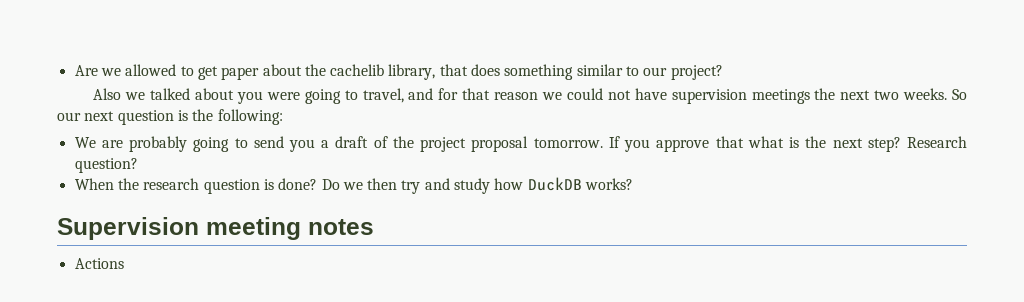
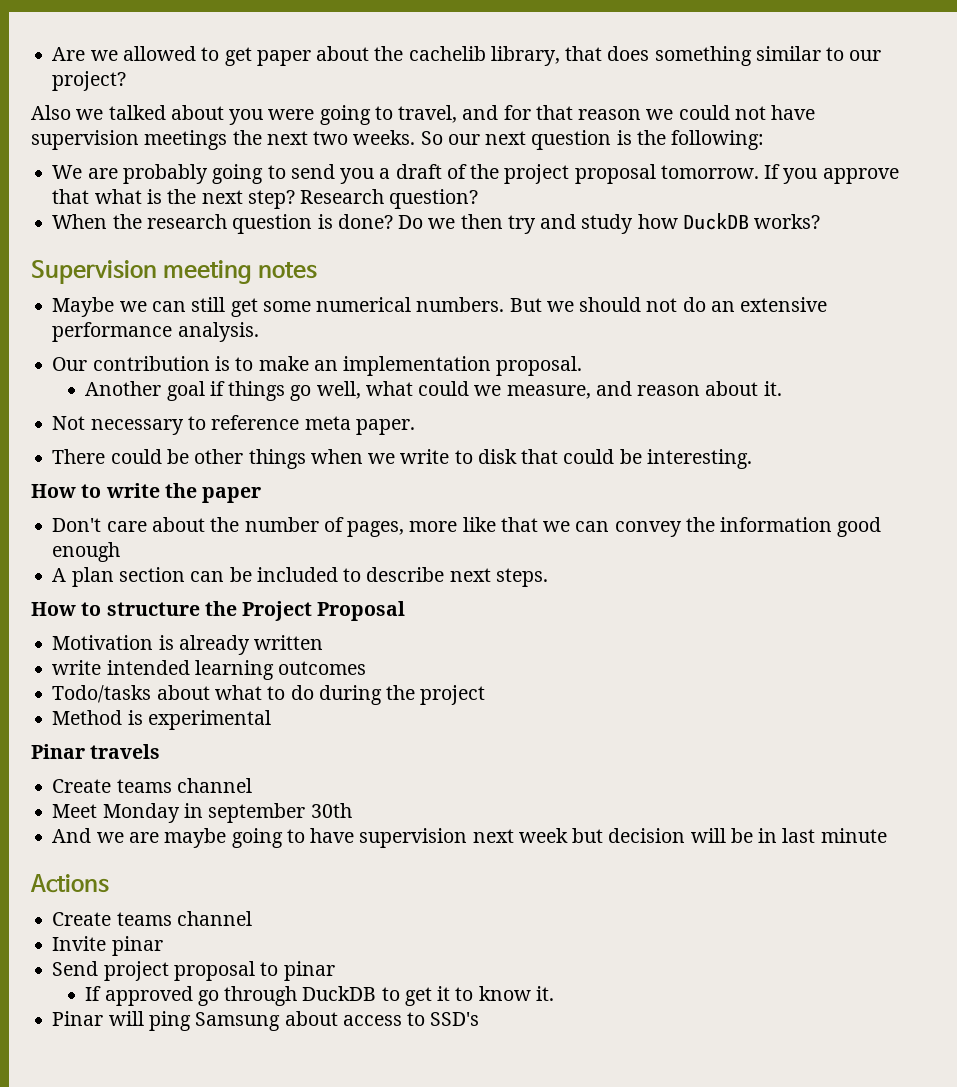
[74,258,124,269] Actions -> [52,297,828,317] [52,322,259,342] [52,356,583,376] [85,381,782,401] [52,415,415,435] [52,449,752,469] [31,483,262,503] [52,517,882,537] [52,542,121,562] [52,567,548,587] [31,601,406,621] [52,635,324,655] [52,660,367,680] [52,685,486,705] [52,710,271,730] [31,744,161,759] [52,778,252,793] [52,803,352,823] [52,828,887,848] [30,874,109,893] [52,911,252,926] [52,936,163,956] [52,961,335,981] [85,986,554,1006] [52,1011,480,1031] Maybe we can still get some numerical numbers. But we should not do an extensive performance analysis. // Our contribution is to make an implementation proposal. // Another goal if things go well, what could we measure, and reason about it. // Not necessary to reference meta paper. // There could be other things when we write to disk that could be interesting. // How to write the paper // Don't care about the number of pages, more like that we can convey the information good enough // A plan section can be included to describe next steps. // How to structure the Project Proposal // Motivation is already written // write intended learning outcomes // Todo/tasks about what to do during the project // Method is experimental // Pinar travels // Create teams channel // Meet Monday in september 30th // And we are maybe going to have supervision next week but decision will be in last minute // Actions // Create teams channel // Invite pinar // Send project proposal to pinar // If approved go through DuckDB to get it to know it. // Pinar will ping Samsung about access to SSD's

